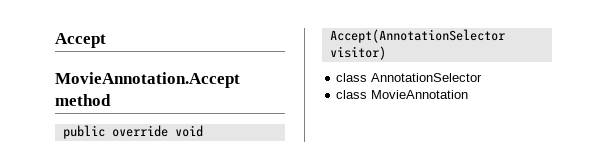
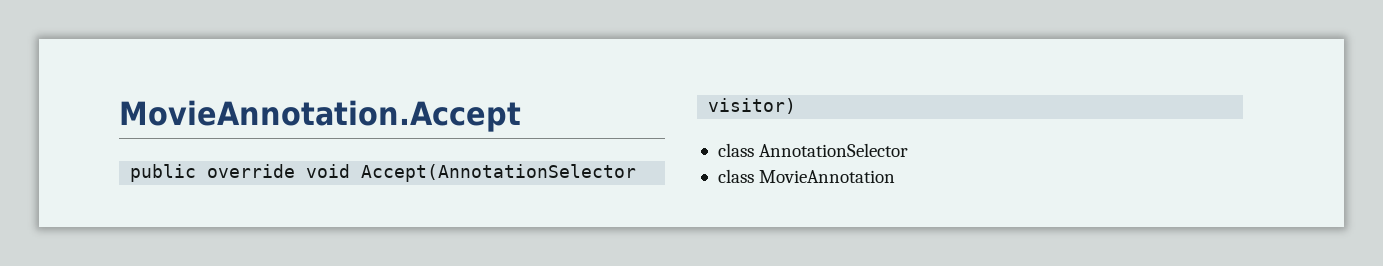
[55,33,106,48] Accept // -> (119, 116) none
[55,94,111,106] method -> (521, 116) none

